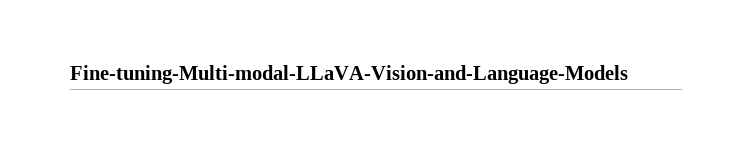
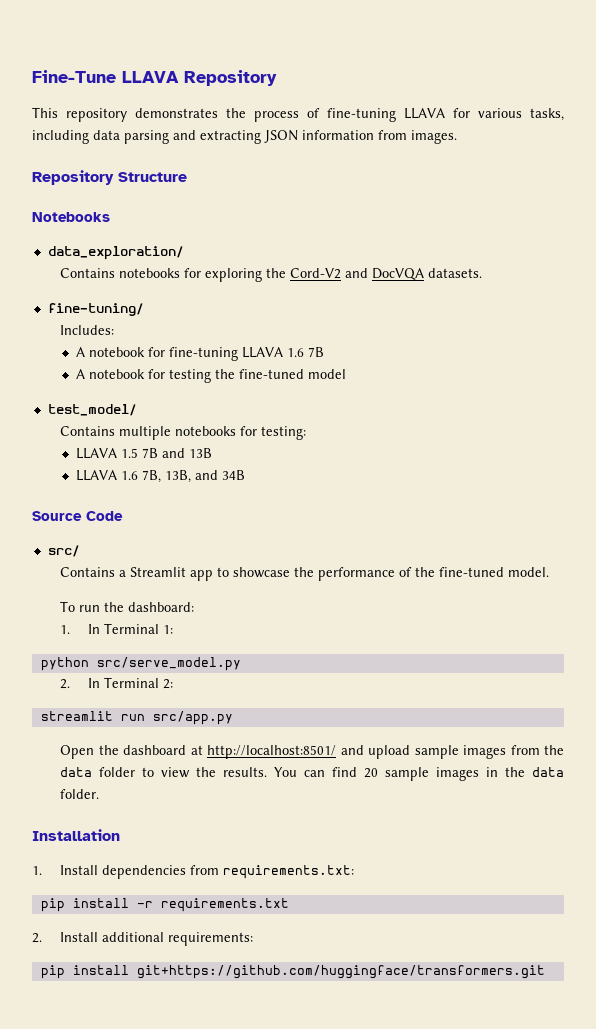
[70,65,628,84] Fine-tuning-Multi-modal-LLaVA-Vision-and-Language-Models -> [32,70,277,86] [32,107,564,122] [32,130,457,144] [32,170,187,185] [32,212,110,222] [47,246,184,260] [60,268,483,282] [47,303,144,316] [60,325,115,335] [76,347,325,361] [76,369,347,383] [47,404,137,416] [60,426,307,440] [76,448,213,459] [76,470,246,483] [32,511,123,521] [47,545,80,557] [60,567,550,581] [60,601,195,612] [60,623,174,634] [40,657,241,671] [60,677,174,689] [40,711,233,725] [60,745,564,759] [60,767,564,781] [60,789,100,799] [32,829,120,841] [32,865,355,879] [40,898,289,912] [32,932,254,946] [40,965,545,979] Fine-Tune LLAVA Repository // This repository demonstrates the process of fine-tuning LLAVA for various tasks, including data parsing and extracting JSON information from images. // Repository Structure // Notebooks // data_exploration/ // Contains notebooks for exploring the Cord-V2 and DocVQA datasets. // fine-tuning/ // Includes: // A notebook for fine-tuning LLAVA 1.6 7B // A notebook for testing the fine-tuned model // test_model/ // Contains multiple notebooks for testing: // LLAVA 1.5 7B and 13B // LLAVA 1.6 7B, 13B, and 34B // Source Code // src/ // Contains a Streamlit app to showcase the performance of the fine-tuned model. // To run the dashboard: // 1. In Terminal 1: // python src/serve_model.py // 2. In Terminal 2: // streamlit run src/app.py // Open the dashboard at http://localhost:8501/ and upload sample images from the data folder to view the results. You can find 20 sample images in the data folder. // Installation // 1. Install dependencies from requirements.txt: // pip install -r requirements.txt // 2. Install additional requirements: // pip install git+https://github.com/huggingface/transformers.git

